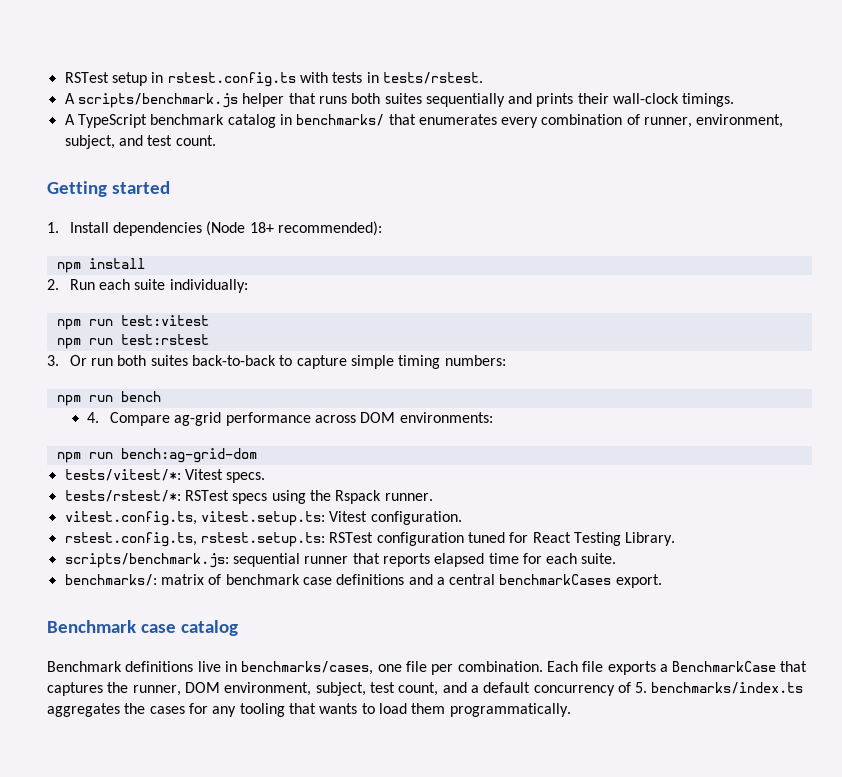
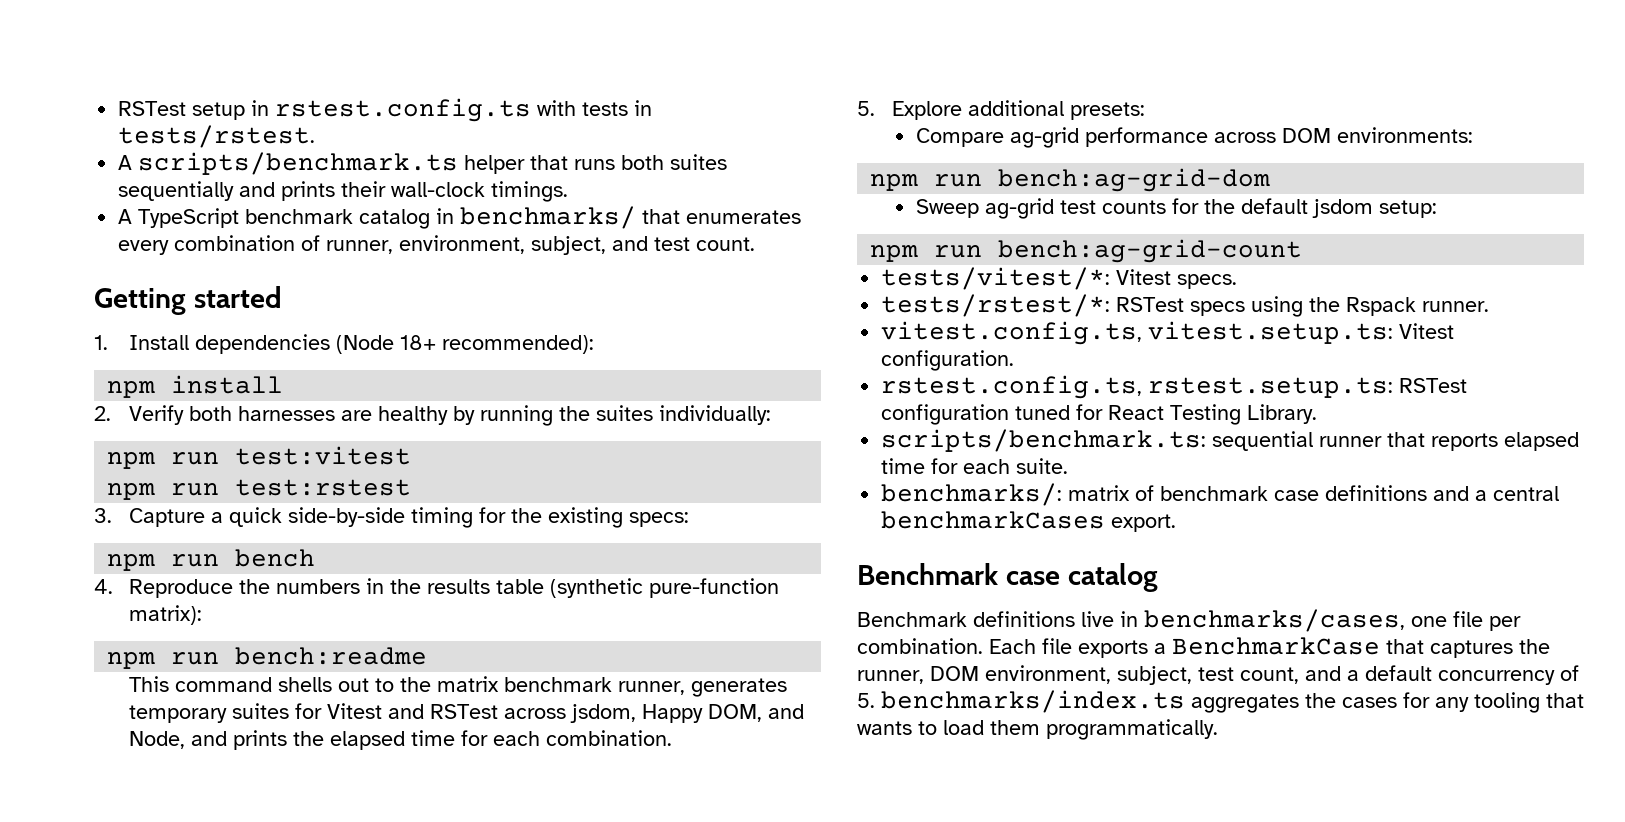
[77,93,238,108] scripts/benchmark.js -> [138,152,459,175] scripts/benchmark.ts
[69,279,166,290] Run each suite -> [128,405,653,426] Verify both harnesses are healthy by running the suites
[69,355,506,369] [56,391,161,406] [87,412,100,423] Or run both suites back-to-back to capture simple timing numbers: // npm run bench // 4. -> [128,507,689,528] [107,549,316,571] [94,578,779,598] [128,605,202,625] [107,647,428,669] [128,676,787,697] [128,703,804,723] [128,730,672,750] [857,100,1145,120] Capture a quick side-by-side timing for the existing specs: // npm run bench // 4. Reproduce the numbers in the results table (synthetic pure-function matrix): // npm run bench:readme // This command shells out to the matrix benchmark runner, generates temporary suites for Vitest and RSTest across jsdom, Happy DOM, and Node, and prints the elapsed time for each combination. // 5. Explore additional presets: //
(257, 455) none -> [916,198,1438,219] [870,239,1303,263] // Sweep ag-grid test counts for the default jsdom setup: // npm run bench:ag-grid-count
[64,553,229,568] scripts/benchmark.js: -> [881,429,1207,452] scripts/benchmark.ts:

